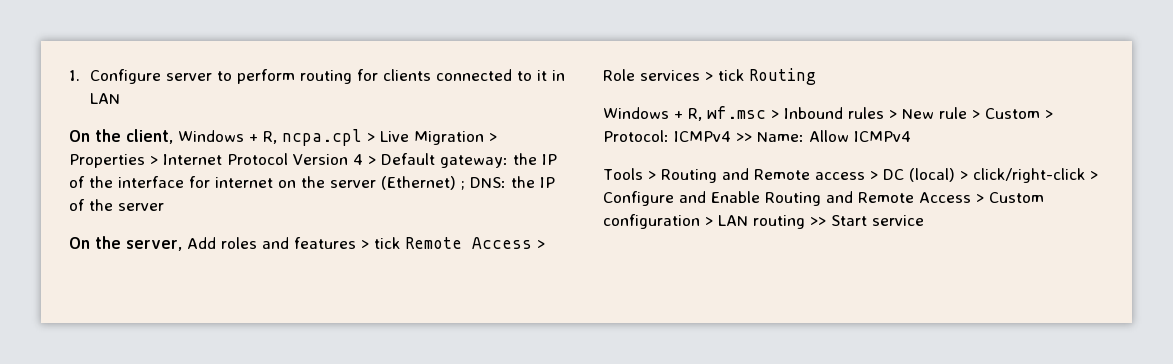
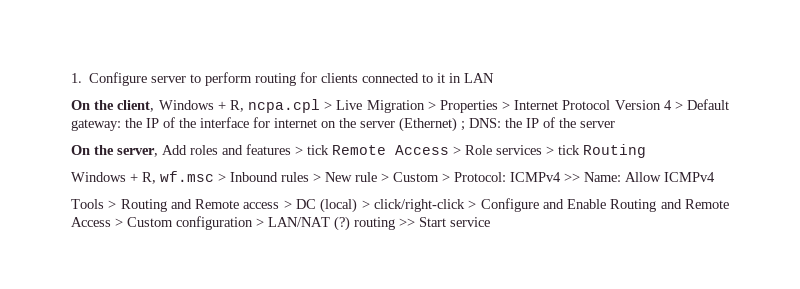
[718,215,748,226] LAN -> [268,216,350,231] LAN/NAT (?)

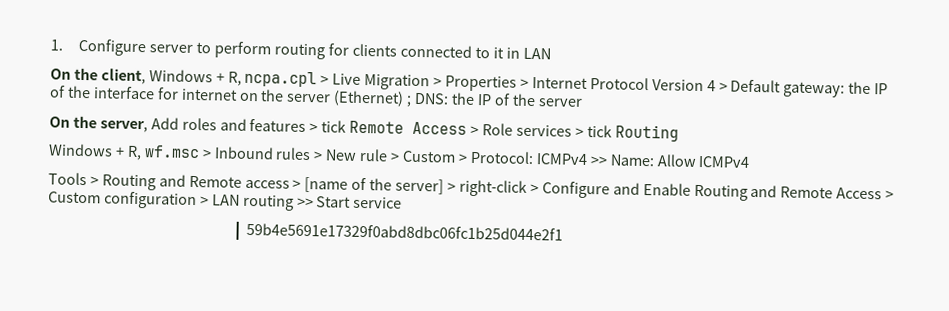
[296,198,465,213] DC (local) > click/right-click -> [304,176,527,197] [name of the server] > right-click
[268,216,350,231] LAN/NAT (?) -> [211,194,240,206] LAN
(490, 222) none -> [246,222,564,241] // 59b4e5691e17329f0abd8dbc06fc1b25d044e2f1

